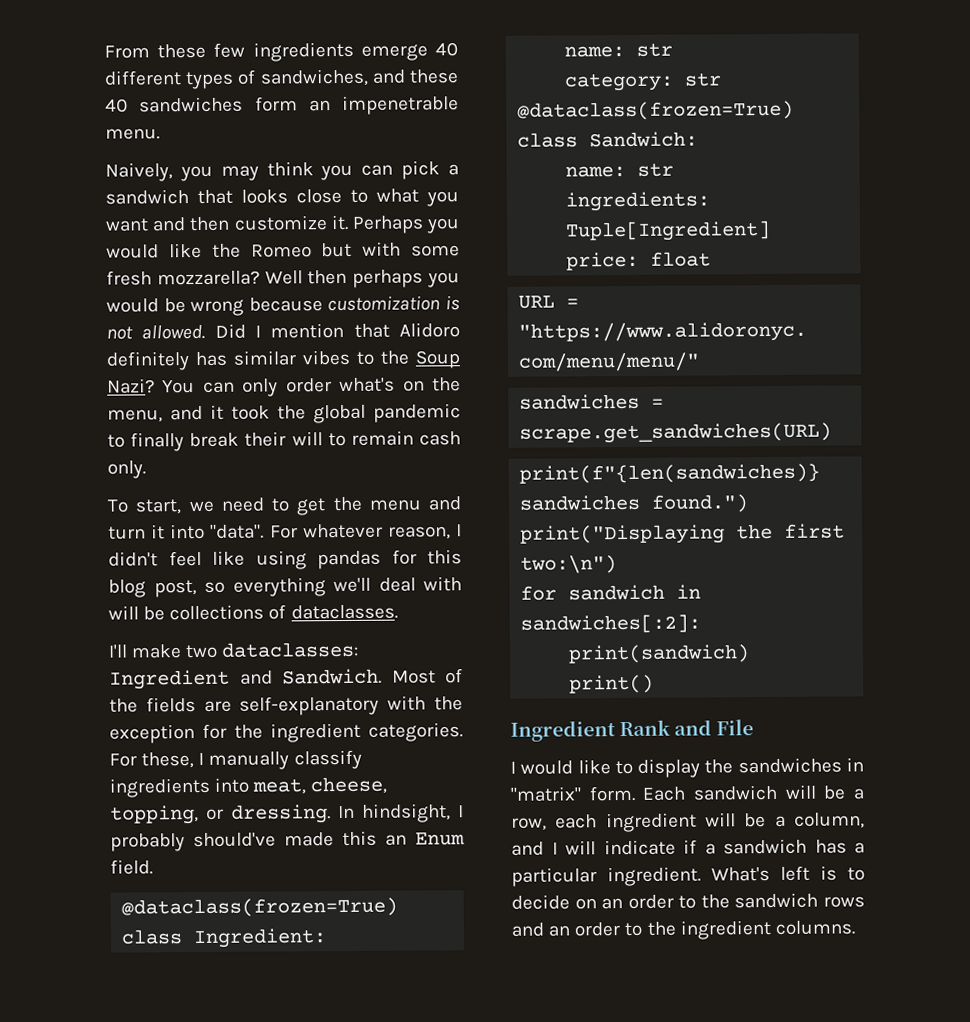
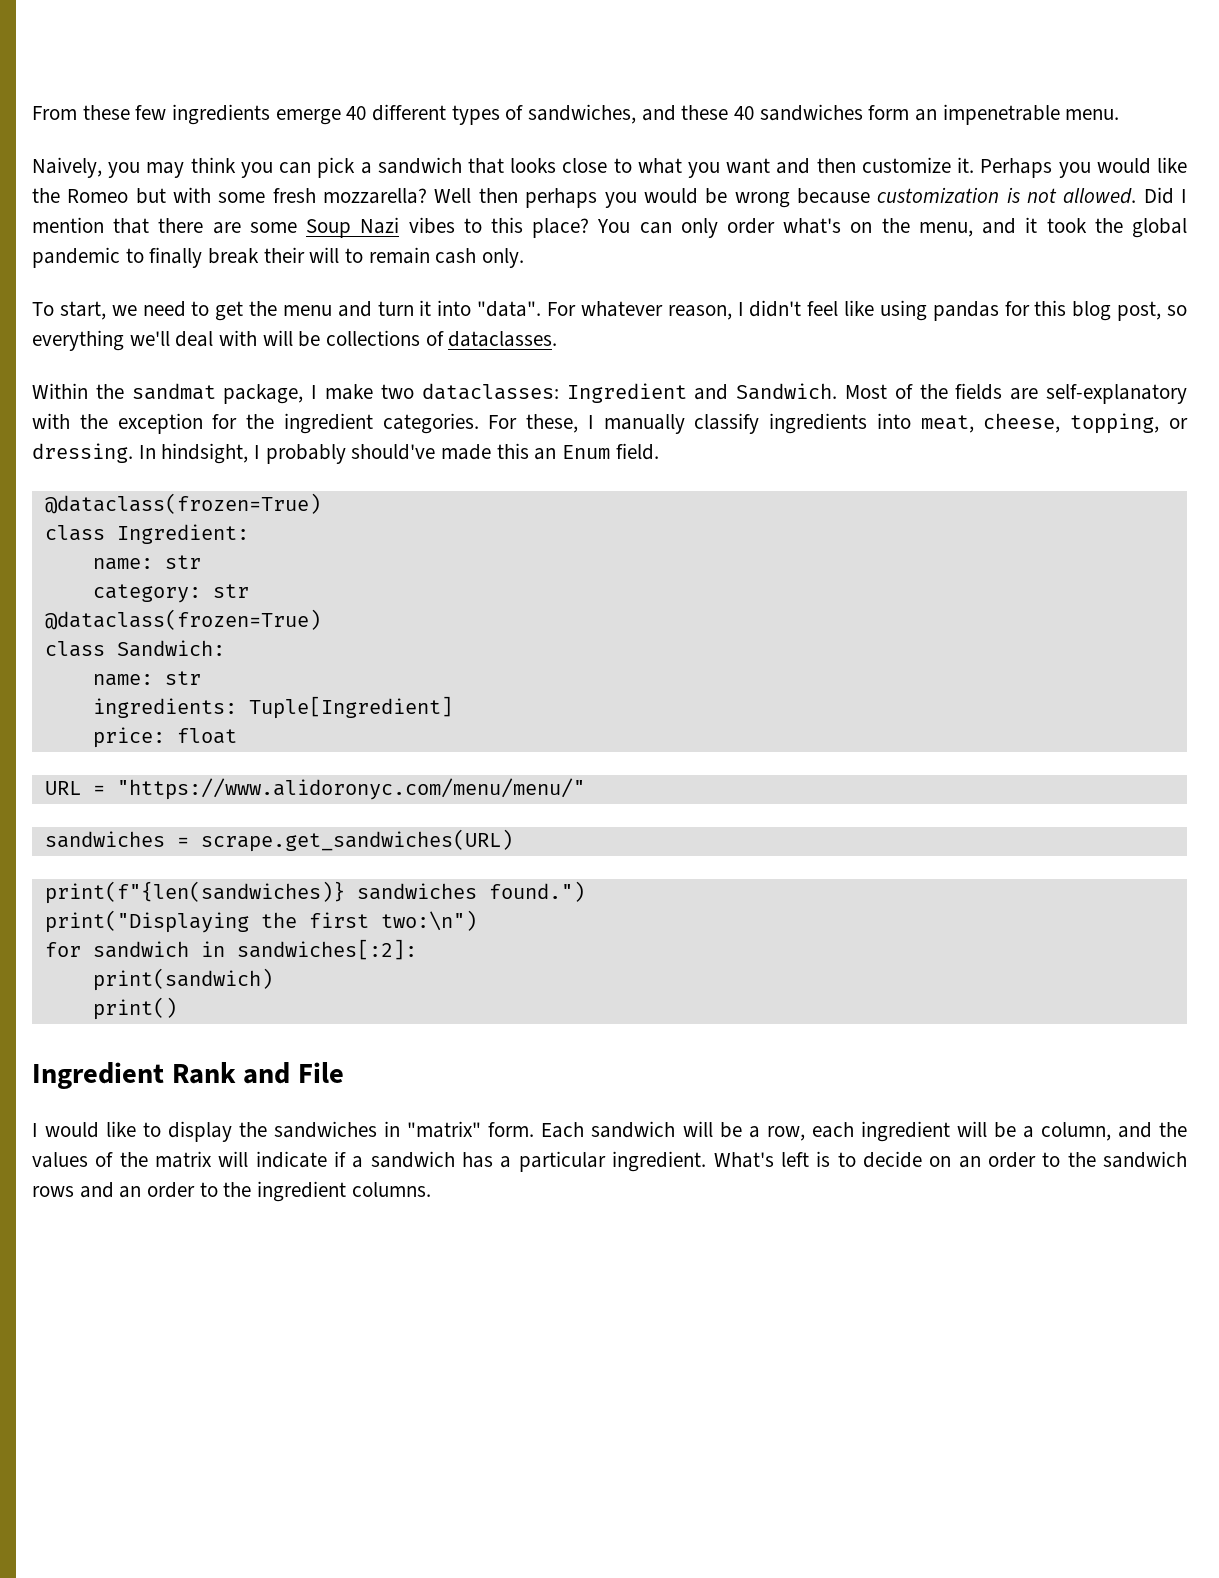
[399,322,461,338] [106,349,461,371] [107,378,155,394] Alidoro definitely has similar vibes to the Soup Nazi? -> [158,217,590,238] there are some Soup Nazi vibes to this place?
[108,644,128,658] I'll -> [32,383,318,404] Within the sandmat package, I
[551,842,558,855] I -> [1158,1122,1187,1137] [32,1151,213,1168] the values of the matrix

